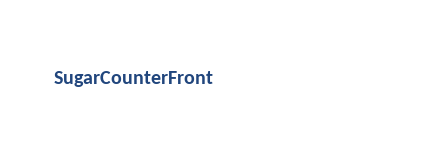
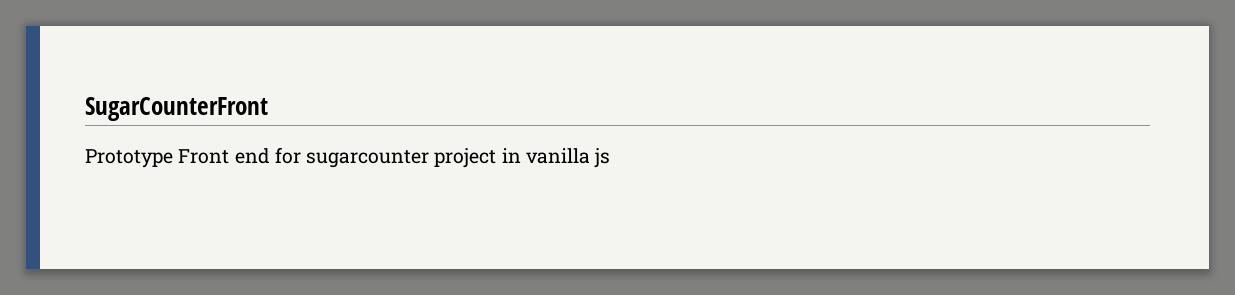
(213, 79) none -> [85,147,611,168] // Prototype Front end for sugarcounter project in vanilla js

